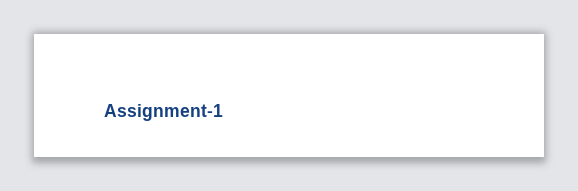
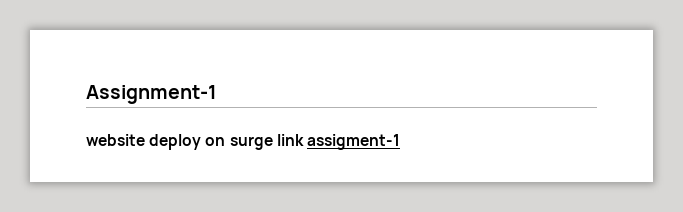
(223, 112) none -> [86,134,400,150] // website deploy on surge link assigment-1

